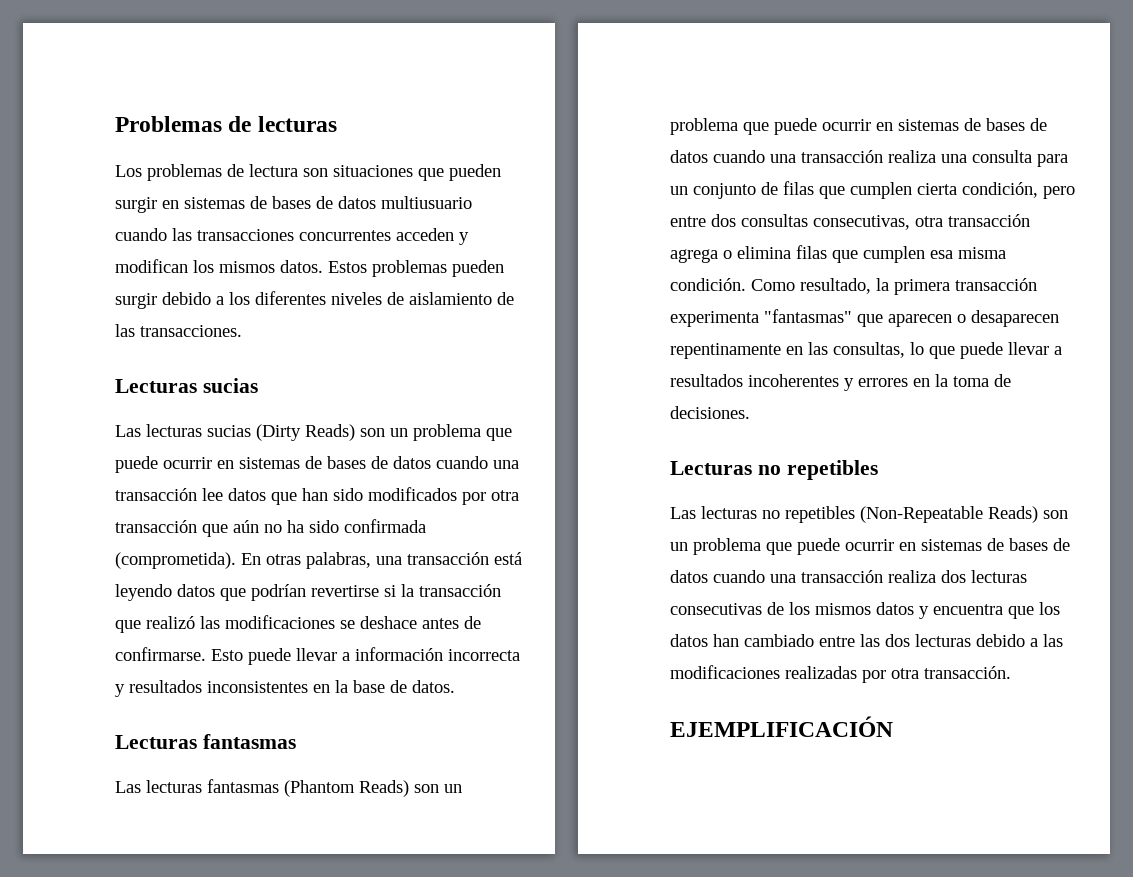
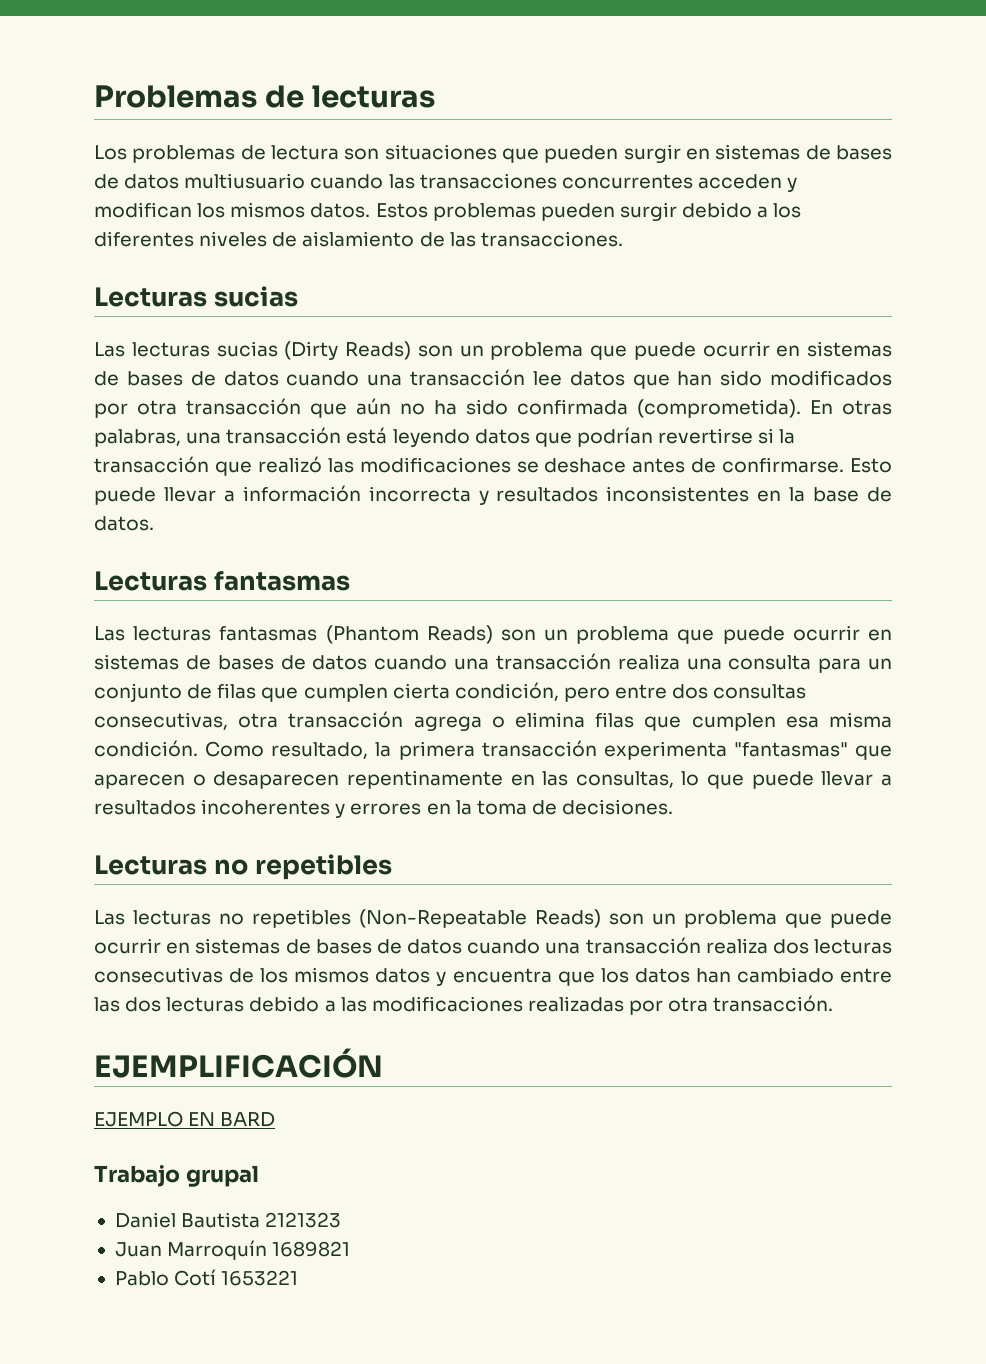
(893, 726) none -> [94,1111,276,1127] [94,1165,259,1187] [114,1212,342,1228] [114,1240,351,1260] [114,1269,299,1286] // EJEMPLO EN BARD // Trabajo grupal // Daniel Bautista 2121323 // Juan Marroquín 1689821 // Pablo Cotí 1653221

